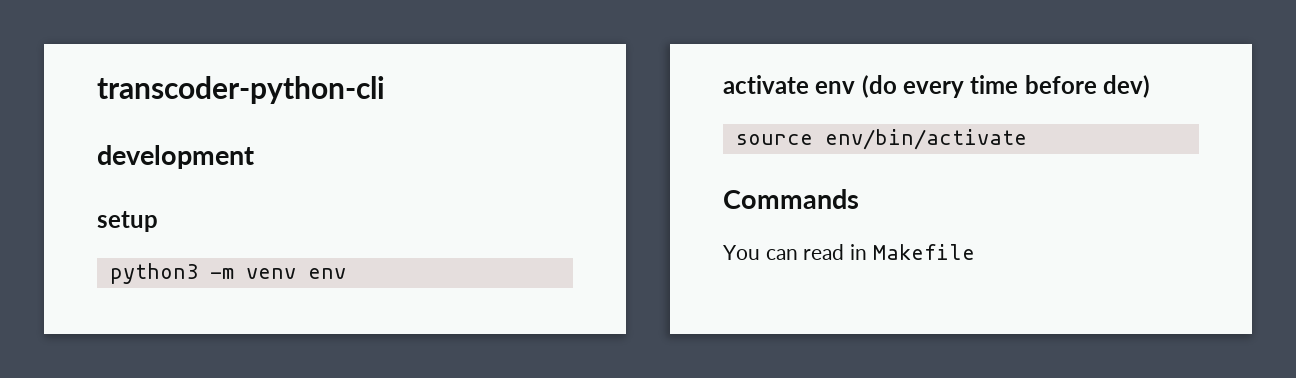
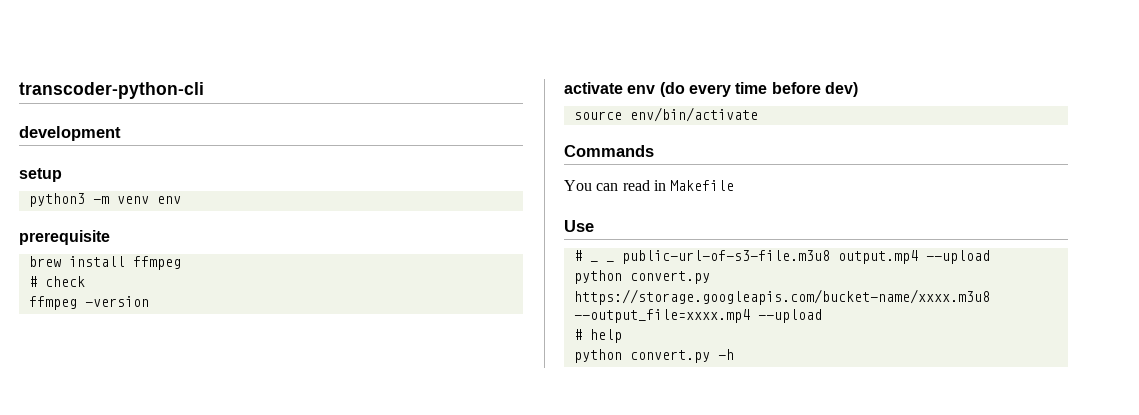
(346, 273) none -> [19,230,110,245] [28,256,181,270] [28,276,85,287] [28,296,149,310] // prerequisite // brew install ffmpeg // # check // ffmpeg -version
(975, 252) none -> [564,220,594,232] [573,250,582,261] [589,250,990,264] [573,270,710,284] [573,289,990,305] [573,309,822,323] [573,329,622,343] [573,349,734,363] // Use // # _ _ public-url-of-s3-file.m3u8 output.mp4 --upload // python convert.py https://storage.googleapis.com/bucket-name/xxxx.m3u8 --output_file=xxxx.mp4 --upload // # help // python convert.py -h

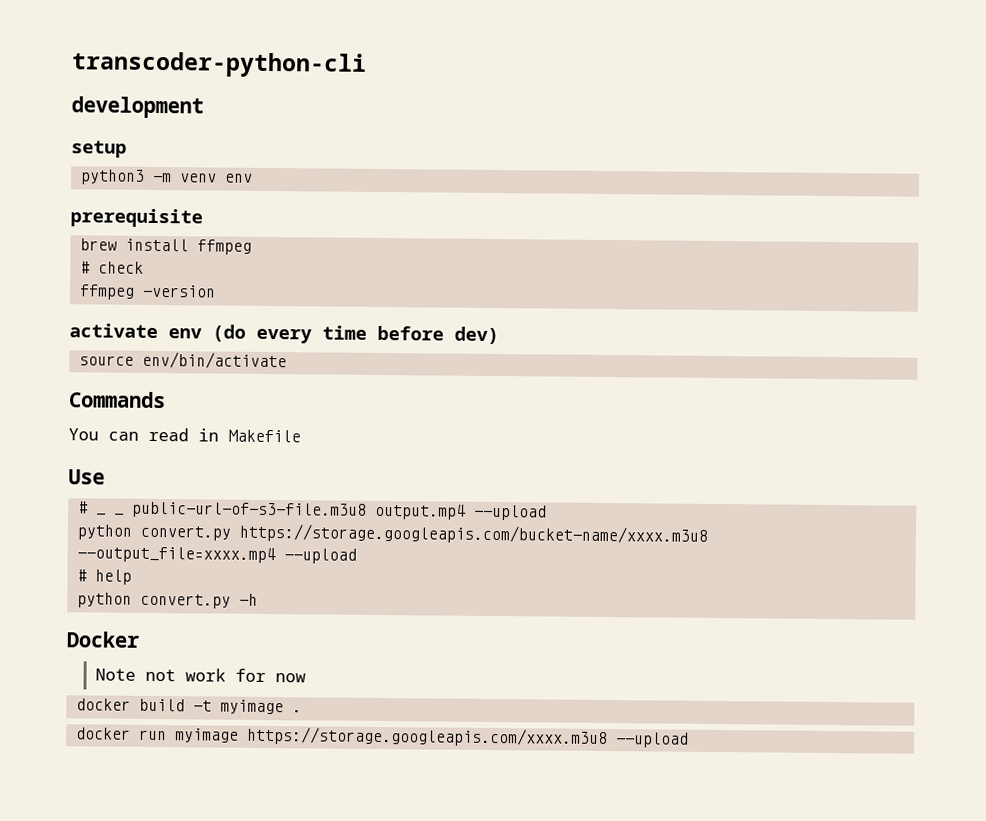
(734, 354) none -> [66,631,140,648] [94,668,306,683] [75,698,302,715] [75,726,689,748] // Docker // Note not work for now // docker build -t myimage . // docker run myimage https://storage.googleapis.com/xxxx.m3u8 --upload

